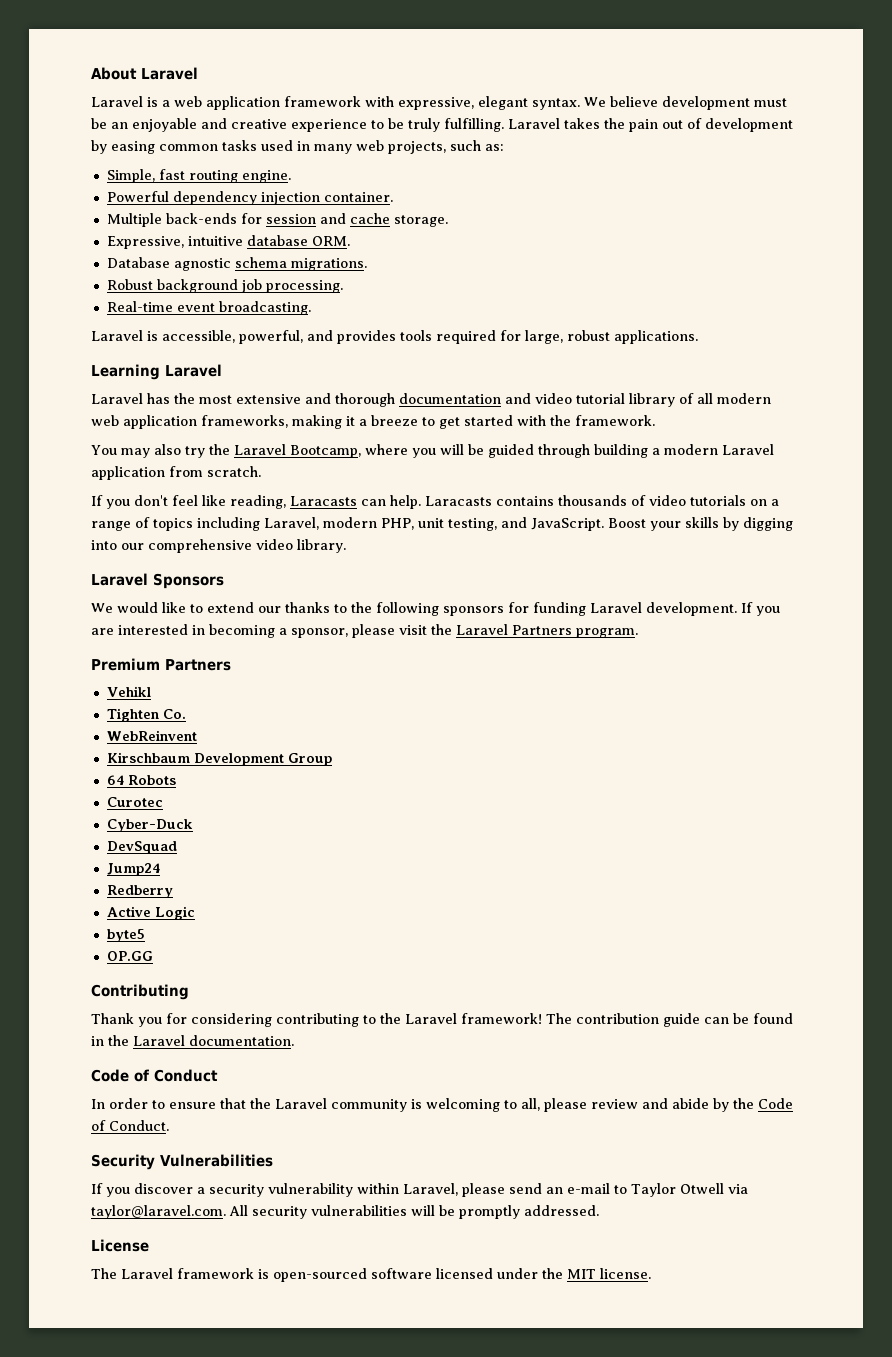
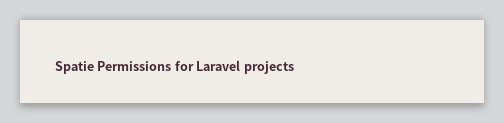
[91,67,198,80] [91,96,787,110] [91,118,793,132] [91,140,504,154] [106,169,291,183] [106,191,393,205] [106,213,448,227] [106,235,350,249] [106,257,367,271] [106,279,343,293] [106,301,311,315] [91,330,698,344] [91,364,222,380] [91,393,771,407] [91,415,655,429] [91,444,774,458] [91,466,261,480] [91,495,779,509] [91,517,793,531] [91,539,346,553] [91,573,224,589] [91,602,780,616] [91,624,638,638] [91,658,231,671] [106,686,151,697] [106,708,186,722] [106,730,197,741] [106,752,332,766] [106,775,176,785] [106,797,163,807] [106,819,193,832] [106,841,177,854] [106,863,160,876] [106,885,173,898] [106,906,195,920] [106,929,145,942] [106,951,153,961] [91,984,189,1000] [91,1013,793,1027] [91,1035,294,1046] [91,1069,218,1082] [91,1098,793,1112] [91,1120,169,1131] [91,1154,273,1170] [91,1183,748,1197] [91,1205,599,1219] [91,1239,149,1252] [91,1268,651,1282] About Laravel // Laravel is a web application framework with expressive, elegant syntax. We believe development must be an enjoyable and creative experience to be truly fulfilling. Laravel takes the pain out of development by easing common tasks used in many web projects, such as: // Simple, fast routing engine. // Powerful dependency injection container. // Multiple back-ends for session and cache storage. // Expressive, intuitive database ORM. // Database agnostic schema migrations. // Robust background job processing. // Real-time event broadcasting. // Laravel is accessible, powerful, and provides tools required for large, robust applications. // Learning Laravel // Laravel has the most extensive and thorough documentation and video tutorial library of all modern web application frameworks, making it a breeze to get started with the framework. // You may also try the Laravel Bootcamp, where you will be guided through building a modern Laravel application from scratch. // If you don't feel like reading, Laracasts can help. Laracasts contains thousands of video tutorials on a range of topics including Laravel, modern PHP, unit testing, and JavaScript. Boost your skills by digging into our comprehensive video library. // Laravel Sponsors // We would like to extend our thanks to the following sponsors for funding Laravel development. If you are interested in becoming a sponsor, please visit the Laravel Partners program. // Premium Partners // Vehikl // Tighten Co. // WebReinvent // Kirschbaum Development Group // 64 Robots // Curotec // Cyber-Duck // DevSquad // Jump24 // Redberry // Active Logic // byte5 // OP.GG // Contributing // Thank you for considering contributing to the Laravel framework! The contribution guide can be found in the Laravel documentation. // Code of Conduct // In order to ensure that the Laravel community is welcoming to all, please review and abide by the Code of Conduct. // Security Vulnerabilities // If you discover a security vulnerability within Laravel, please send an e-mail to Taylor Otwell via taylor@laravel.com. All security vulnerabilities will be promptly addressed. // License // The Laravel framework is open-sourced software licensed under the MIT license. -> [55,60,294,74] Spatie Permissions for Laravel projects

